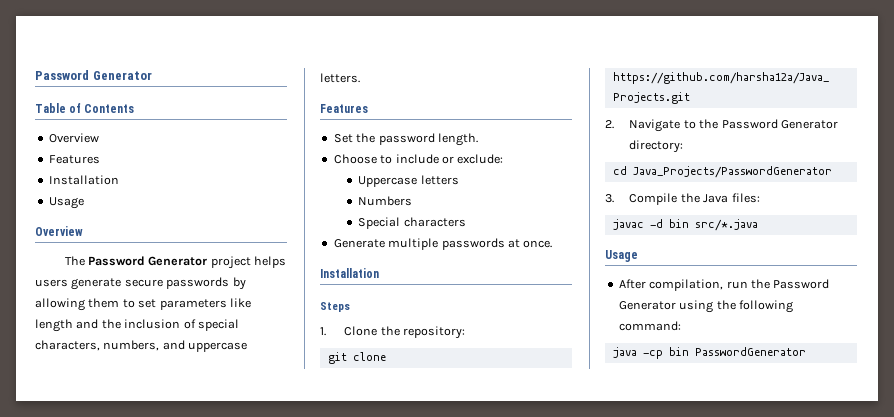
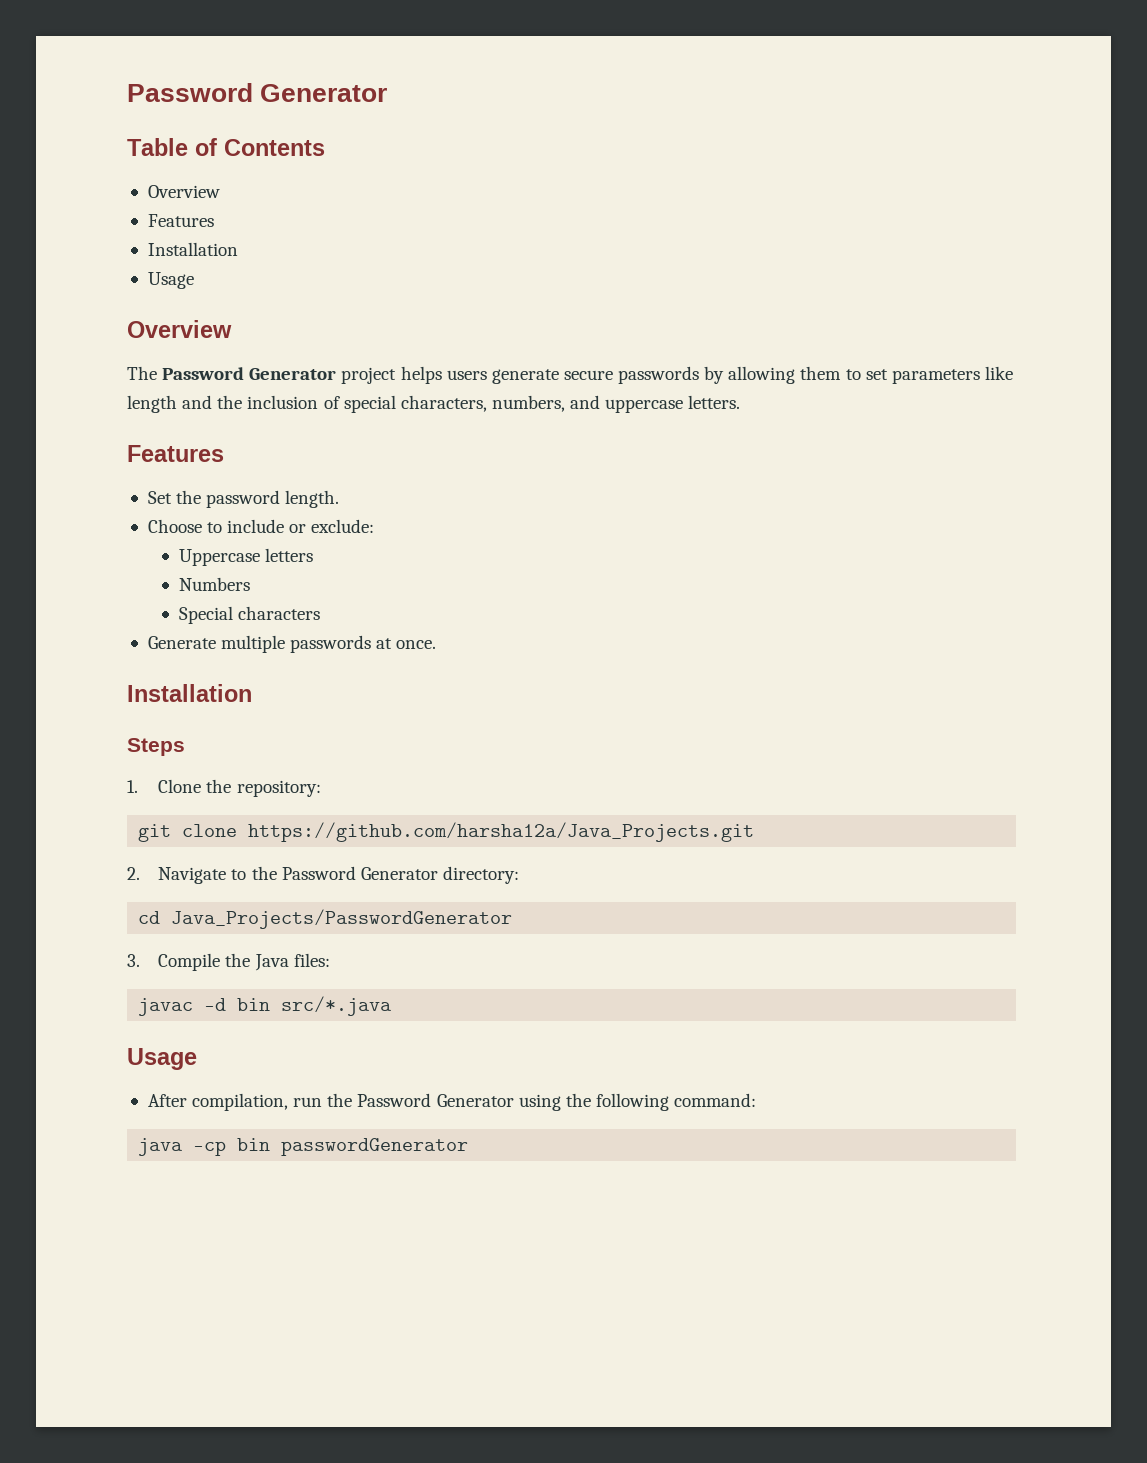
[694,347,806,356] PasswordGenerator -> [281,1138,469,1156] passwordGenerator

